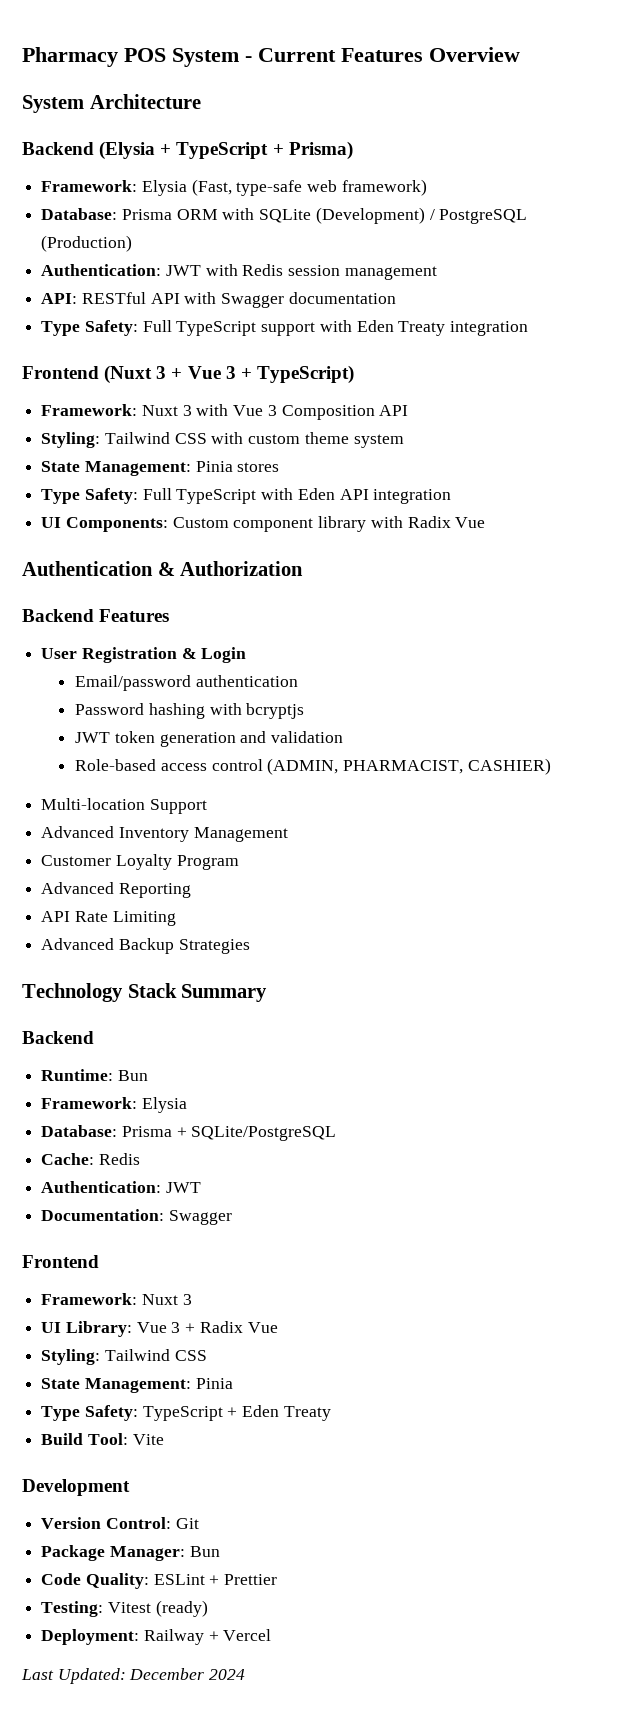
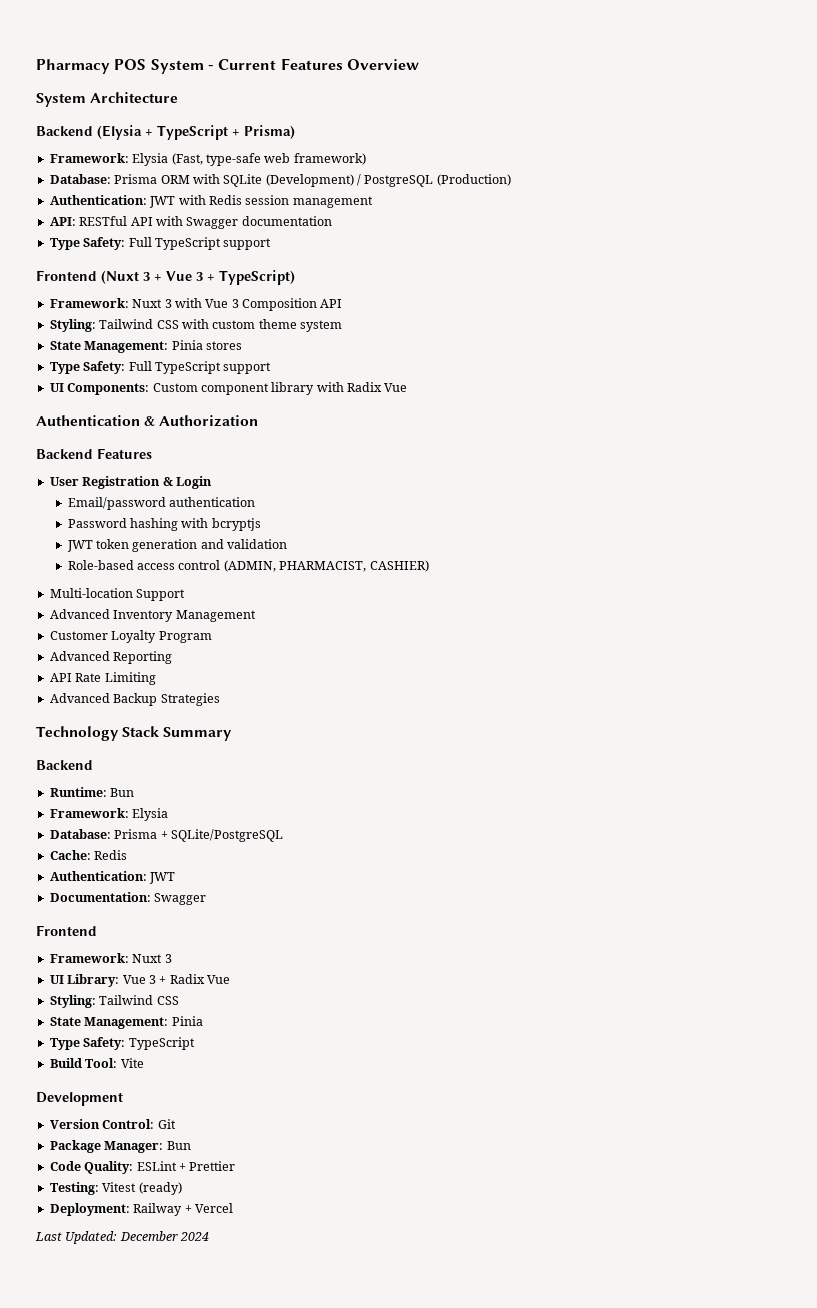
[319,320,529,336] with Eden Treaty integration -> (272, 244) none
[261,488,452,504] with Eden API integration -> [223,362,272,374] support
[227,1405,331,1421] + Eden Treaty -> (195, 1043) none

